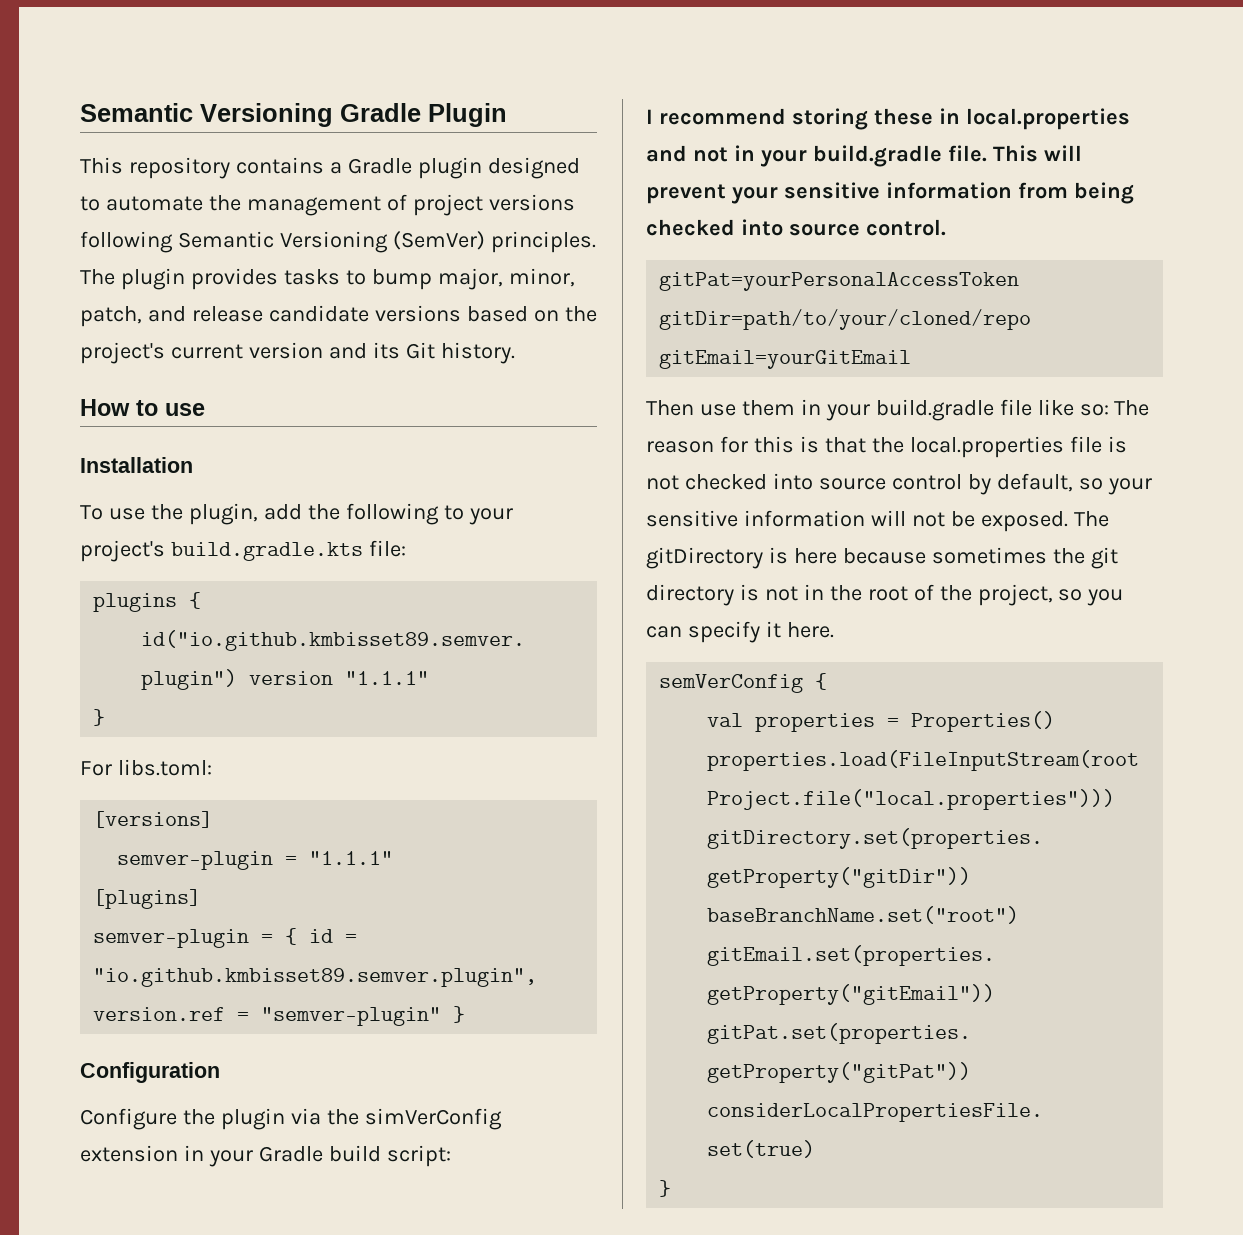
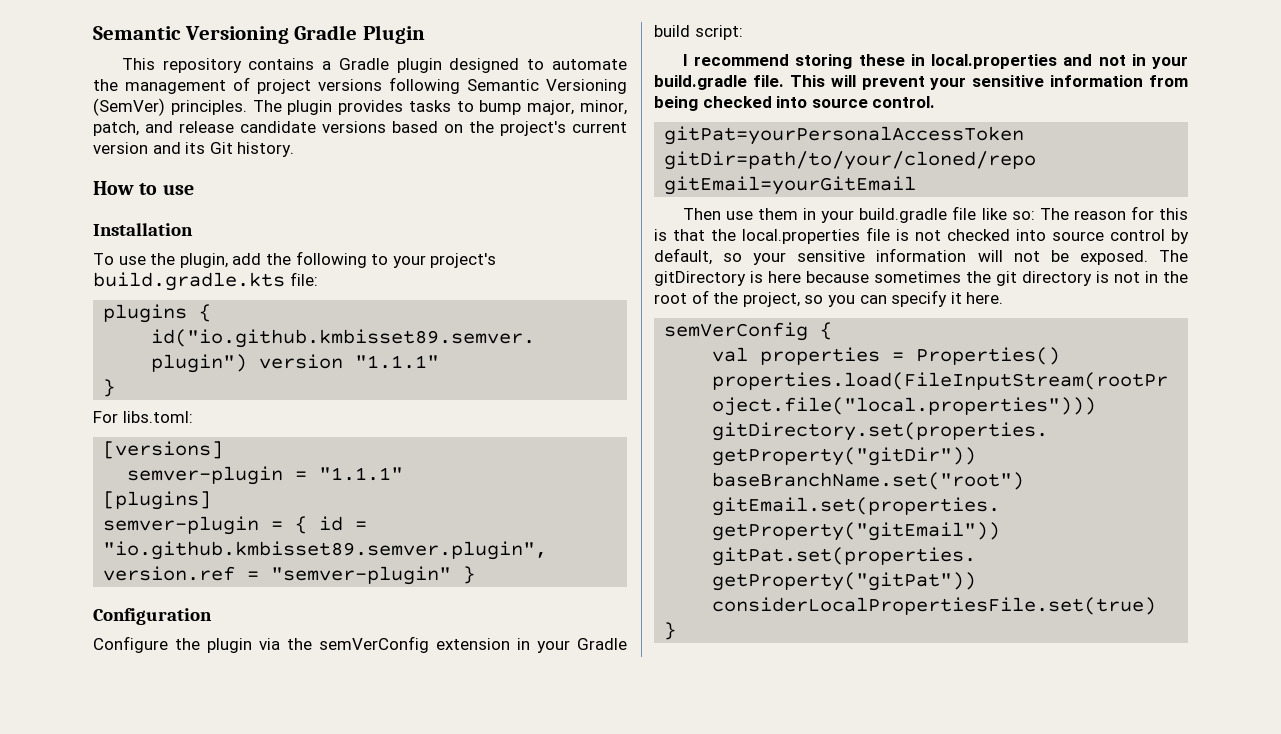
[364,1108,502,1130] simVerConfig -> [319,636,429,653] semVerConfig

